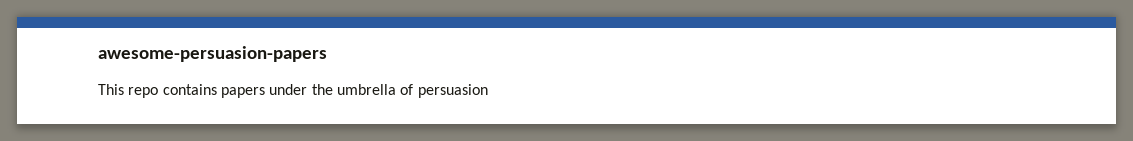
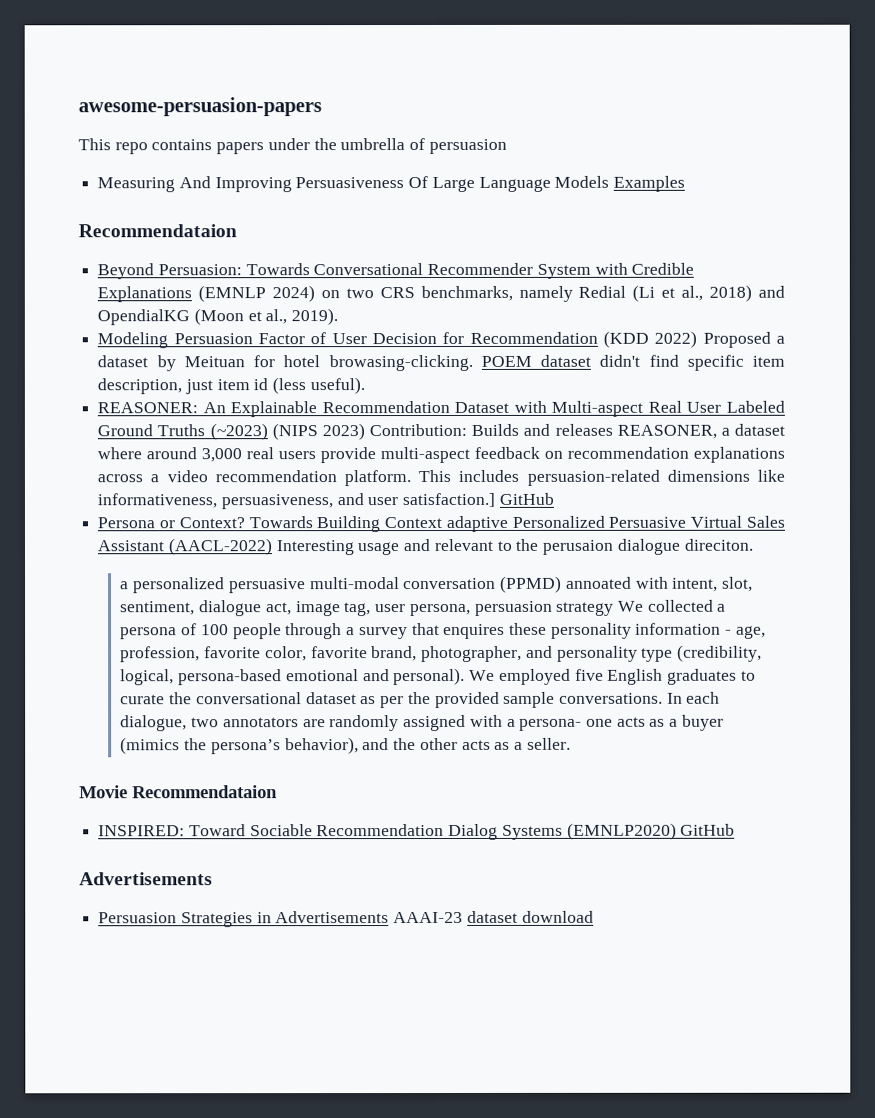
(488, 91) none -> [97,175,686,193] [78,224,237,238] [97,262,695,280] [97,284,785,303] [97,308,339,326] [97,330,785,349] [97,354,785,372] [97,377,365,395] [97,400,786,418] [97,423,785,441] [97,446,786,464] [97,469,786,487] [97,492,554,510] [97,515,785,533] [97,538,753,556] [120,575,753,594] [120,599,727,617] [120,622,766,640] [120,644,762,663] [120,667,756,686] [120,691,721,709] [120,714,724,732] [120,737,571,755] [79,785,278,799] [98,822,736,840] [79,872,213,886] [98,910,594,928] // Measuring And Improving Persuasiveness Of Large Language Models Examples // Recommendataion // Beyond Persuasion: Towards Conversational Recommender System with Credible Explanations (EMNLP 2024) on two CRS benchmarks, namely Redial (Li et al., 2018) and OpendialKG (Moon et al., 2019). // Modeling Persuasion Factor of User Decision for Recommendation (KDD 2022) Proposed a dataset by Meituan for hotel browasing-clicking. POEM dataset didn't find specific item description, just item id (less useful). // REASONER: An Explainable Recommendation Dataset with Multi‑aspect Real User Labeled Ground Truths (~2023) (NIPS 2023) Contribution: Builds and releases REASONER, a dataset where around 3,000 real users provide multi-aspect feedback on recommendation explanations across a video recommendation platform. This includes persuasion-related dimensions like informativeness, persuasiveness, and user satisfaction.] GitHub // Persona or Context? Towards Building Context adaptive Personalized Persuasive Virtual Sales Assistant (AACL-2022) Interesting usage and relevant to the perusaion dialogue direciton. // a personalized persuasive multi-modal conversation (PPMD) annoated with intent, slot, sentiment, dialogue act, image tag, user persona, persuasion strategy We collected a persona of 100 people through a survey that enquires these personality information - age, profession, favorite color, favorite brand, photographer, and personality type (credibility, logical, persona-based emotional and personal). We employed five English graduates to curate the conversational dataset as per the provided sample conversations. In each dialogue, two annotators are randomly assigned with a persona- one acts as a buyer (mimics the persona’s behavior), and the other acts as a seller. // Movie Recommendataion // INSPIRED: Toward Sociable Recommendation Dialog Systems (EMNLP2020) GitHub // Advertisements // Persuasion Strategies in Advertisements AAAI-23 dataset download

